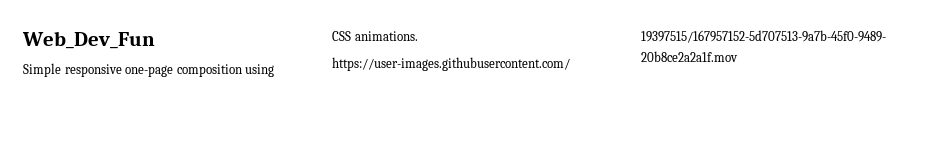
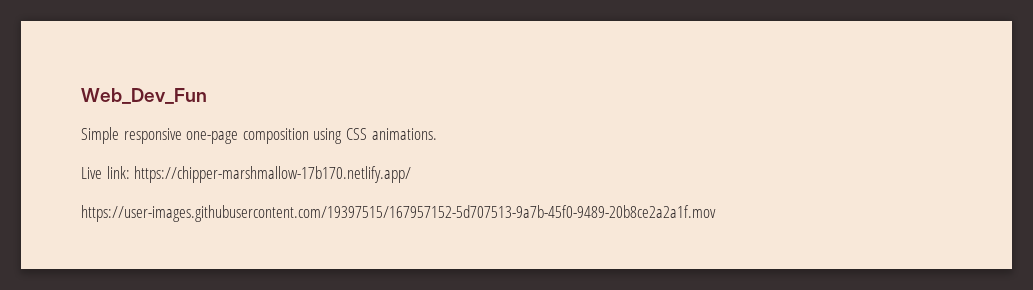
(418, 36) none -> [81,166,412,183] // Live link: https://chipper-marshmallow-17b170.netlify.app/

